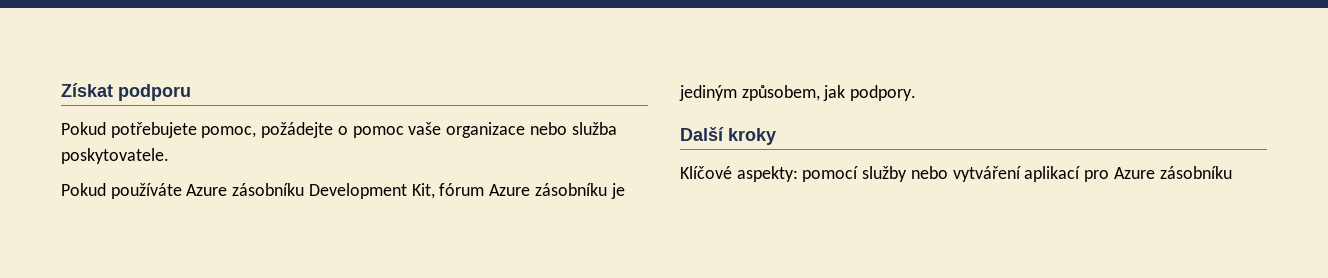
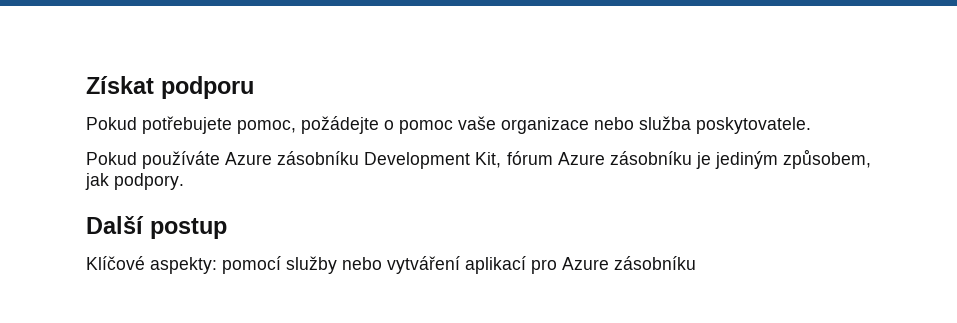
[728,128,776,145] kroky -> [150,218,227,239] postup

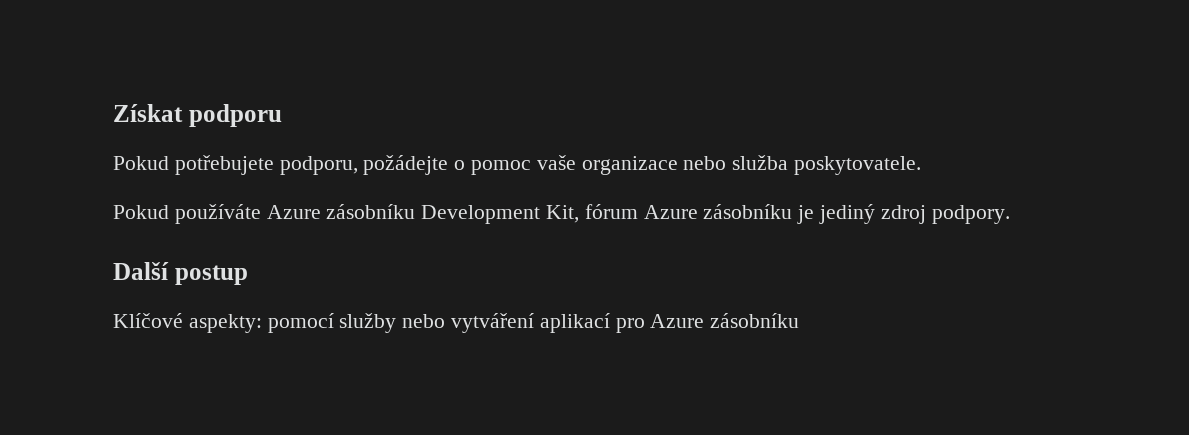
[237,120,296,134] pomoc, -> [279,156,358,175] podporu,
[714,149,871,169] [85,173,109,190] jediným způsobem, jak -> [819,204,926,224] jediný zdroj

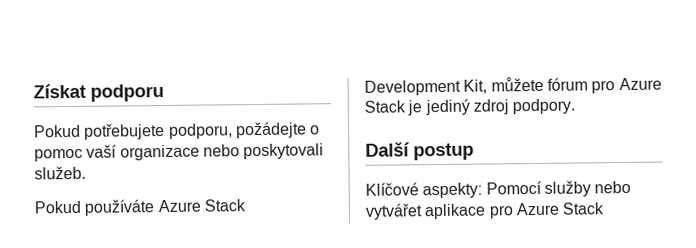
[536,155,576,170] vaše -> [86,144,118,158] vaší
[732,155,922,175] služba poskytovatele. -> [243,143,325,160] [34,165,86,180] poskytovali služeb.
[326,204,416,219] zásobníku -> [203,199,246,212] Stack
[584,204,793,219] fórum Azure zásobníku -> [490,76,662,94] [364,100,406,113] můžete fórum pro Azure Stack
[267,313,334,333] pomocí -> [485,180,542,195] Pomocí
[451,313,800,333] vytváření aplikací pro Azure zásobníku -> [365,202,605,220] vytvářet aplikace pro Azure Stack

